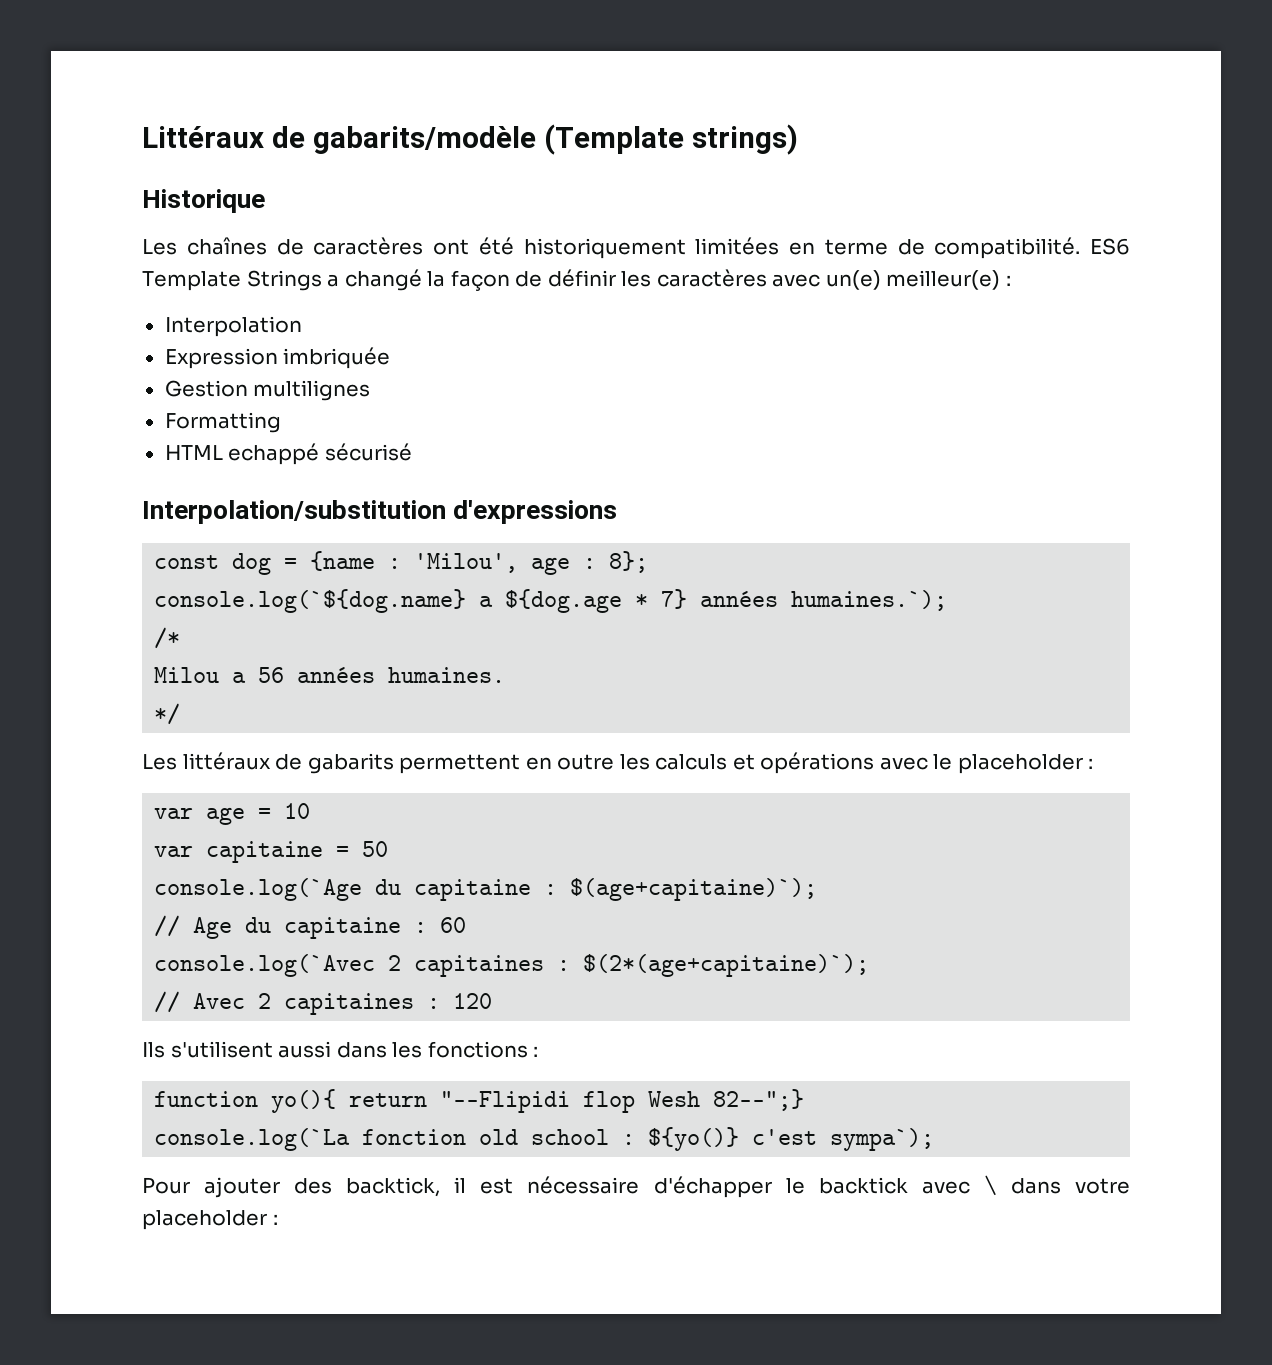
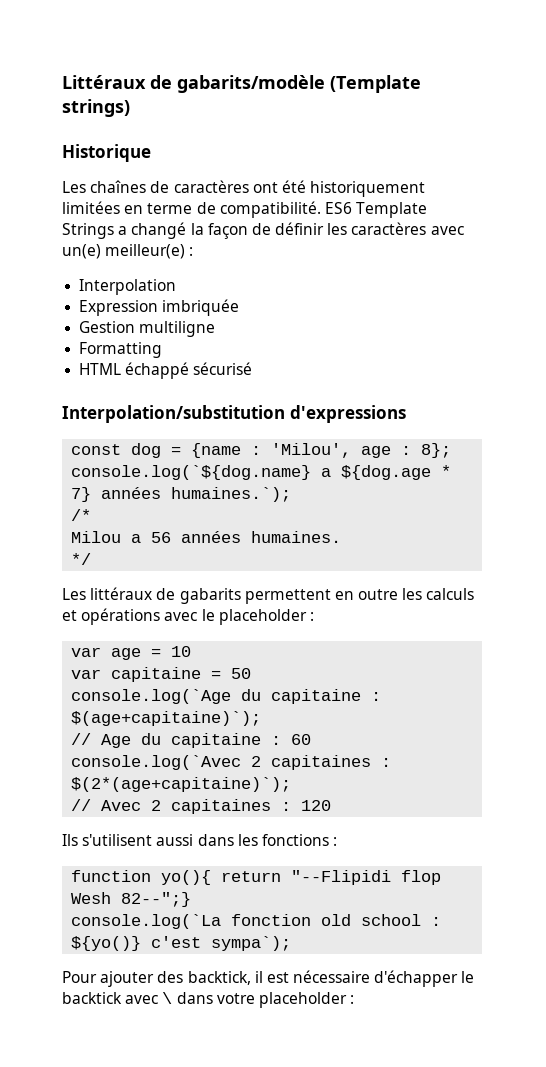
[253,380,371,401] multilignes -> [139,321,216,337] multiligne
[228,443,320,465] echappé -> [125,362,190,379] échappé

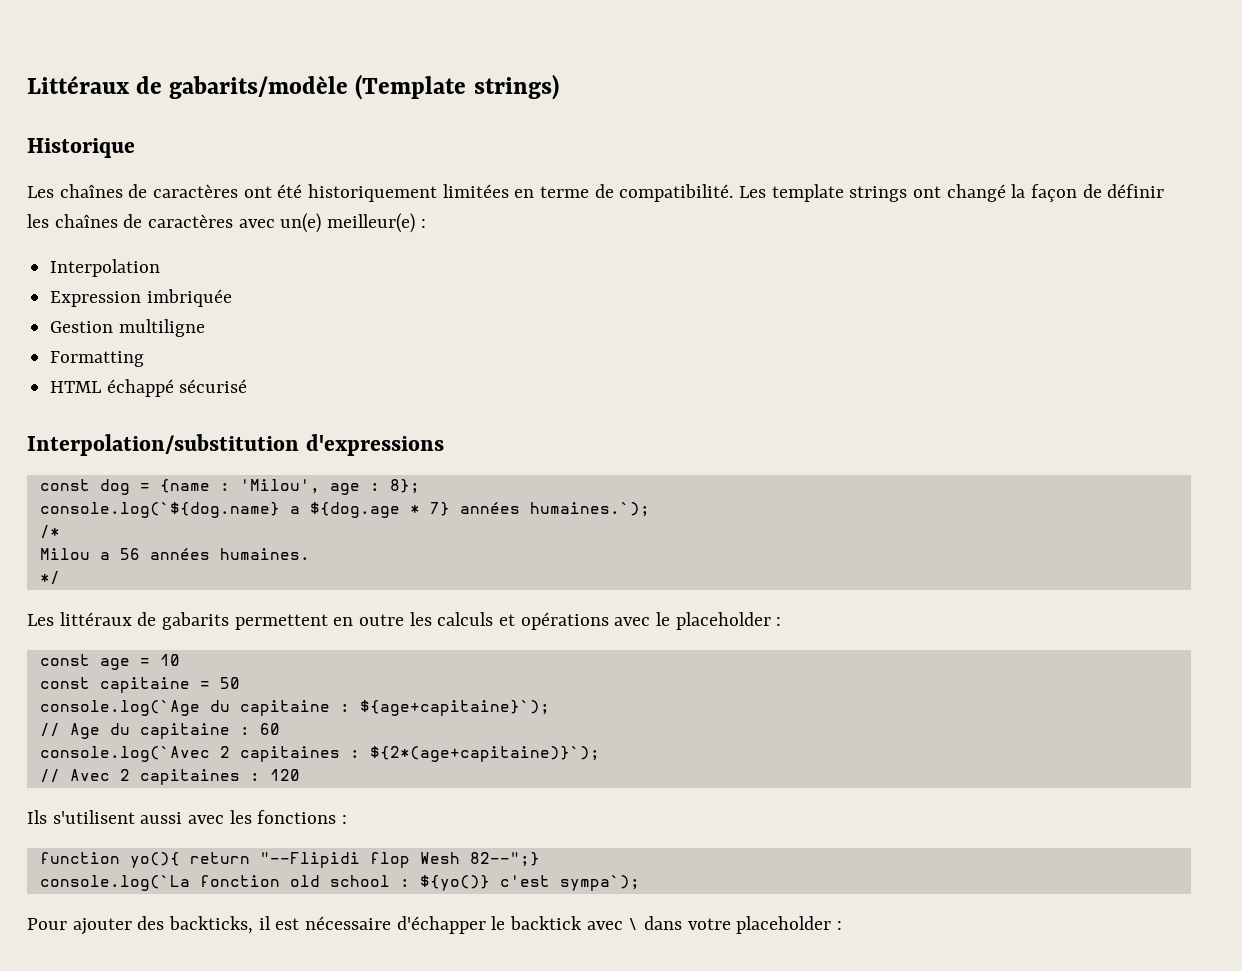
[324,202,428,218] [62,223,128,239] ES6 Template Strings a -> [739,184,942,202] Les template strings ont
(348, 229) none -> [54,214,143,228] chaînes de
[71,647,102,657] var -> [39,654,90,666] const
[71,669,102,679] var -> [39,677,90,689] const
[71,711,262,726] $(age+capitaine)`); -> [359,700,550,716] ${age+capitaine}`);
[71,777,292,792] $(2*(age+capitaine)`); -> [369,746,600,762] ${2*(age+capitaine)}`);
[197,834,234,846] dans -> [188,815,225,824] avec
[187,971,251,985] backtick, -> [169,916,254,934] backticks,

